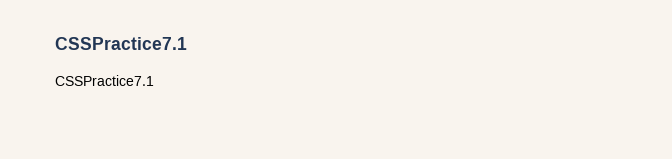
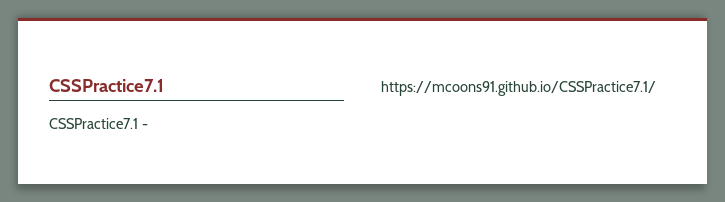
(154, 80) none -> [141,124,148,129] [381,81,656,96] - https://mcoons91.github.io/CSSPractice7.1/

